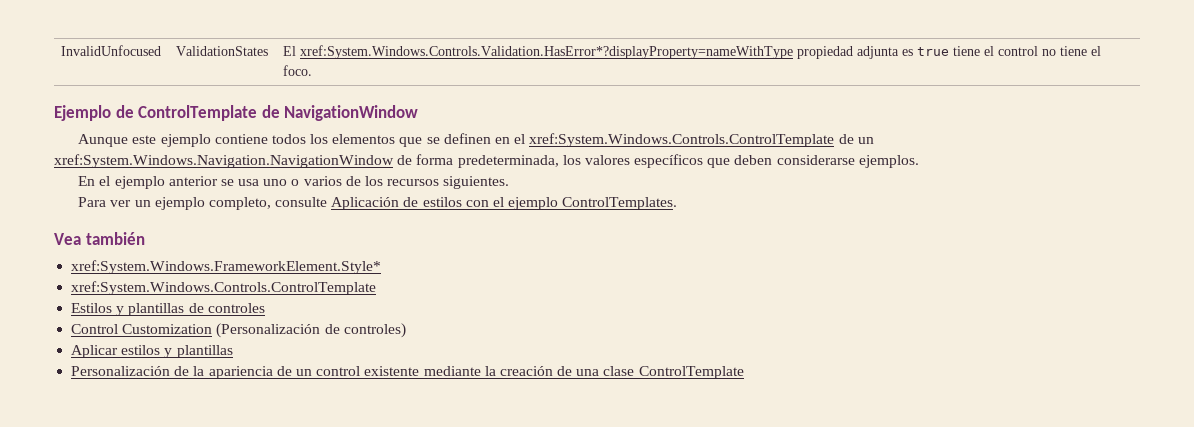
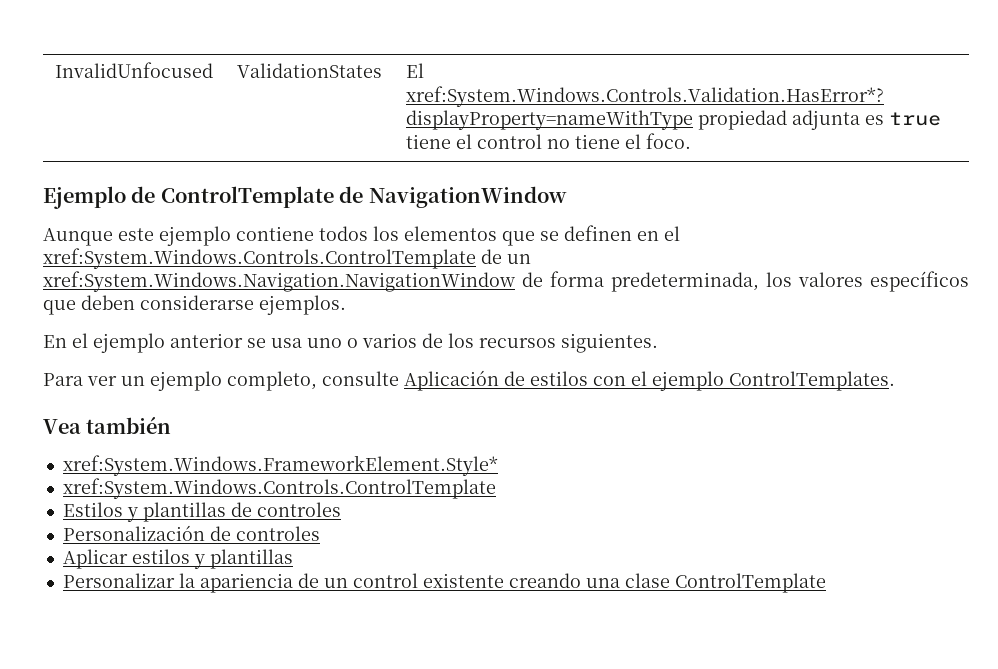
[71,323,406,338] Control Customization (Personalización de controles) -> [62,525,320,541] Personalización de controles
[71,366,190,376] Personalización de -> [62,573,175,588] Personalizar
[423,366,573,376] mediante la creación de -> [508,573,581,588] creando

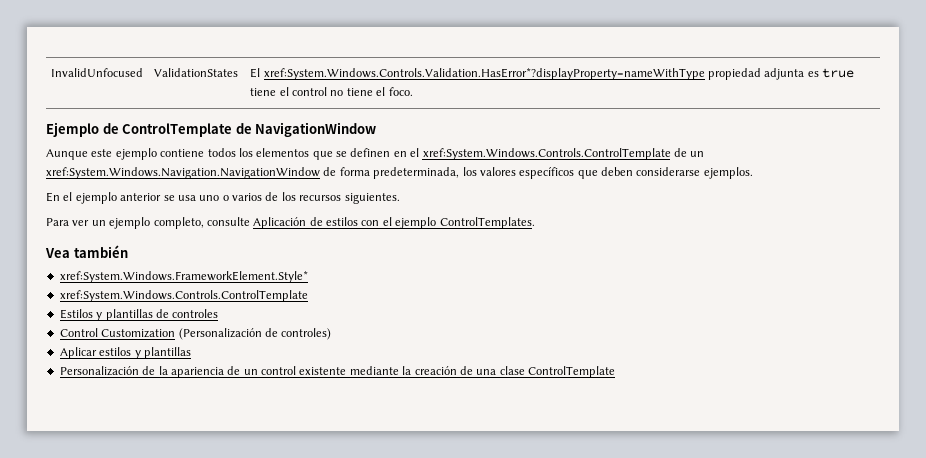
[62,525,320,541] Personalización de controles -> [59,328,332,340] Control Customization (Personalización de controles)
[62,573,175,588] Personalizar -> [59,366,156,376] Personalización de
[508,573,581,588] creando -> [349,366,473,375] mediante la creación de

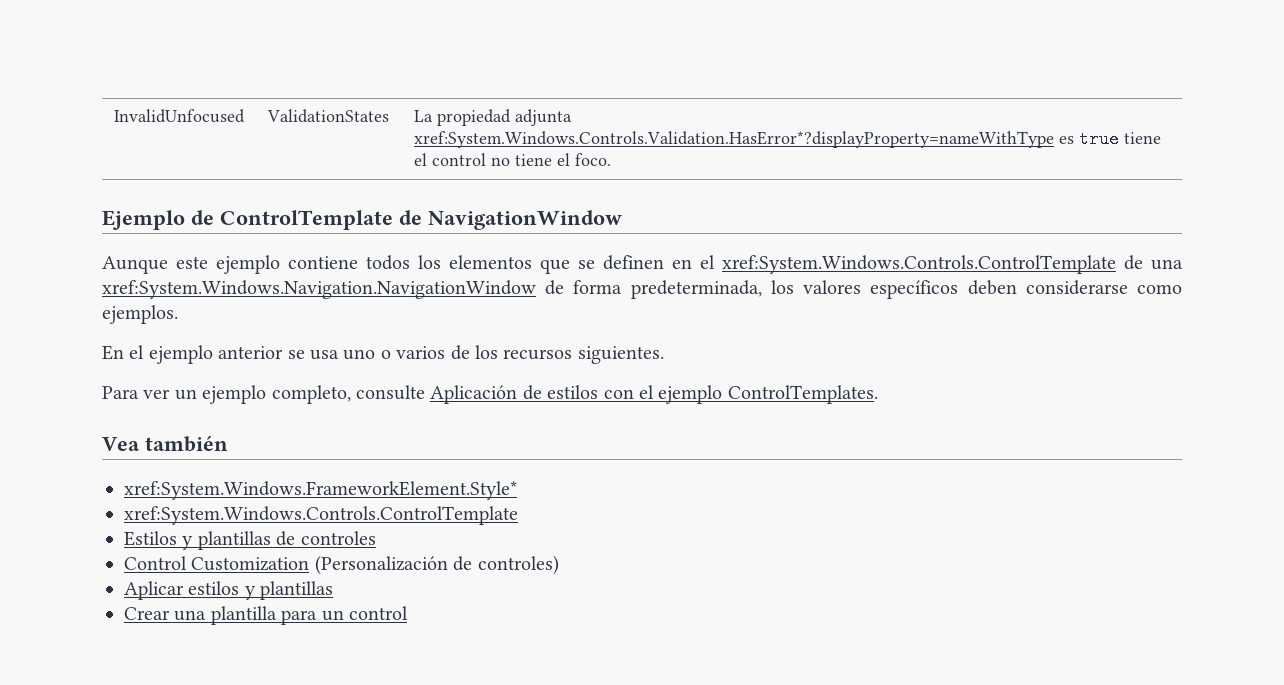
[250,68,705,80] El xref:System.Windows.Controls.Validation.HasError*?displayProperty=nameWithType -> [413,110,433,122] La
(805, 74) none -> [413,131,1054,148] xref:System.Windows.Controls.Validation.HasError*?displayProperty=nameWithType
[690,151,705,157] un -> [1151,259,1183,270] una
[577,170,598,179] que -> (959, 289) none
(701, 171) none -> [1137,284,1183,294] como
[59,366,615,378] Personalización de la apariencia de un control existente mediante la creación de una clase ControlTemplate -> [124,606,408,625] Crear una plantilla para un control

